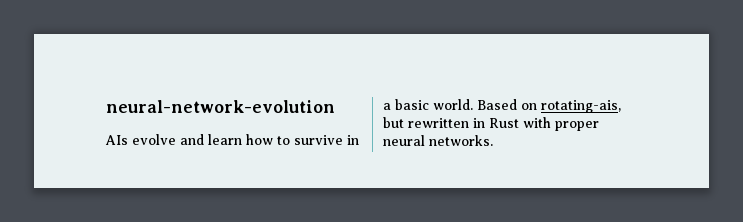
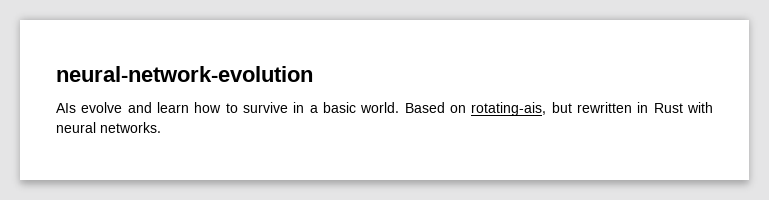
[555,121,599,131] proper -> (714, 107) none

